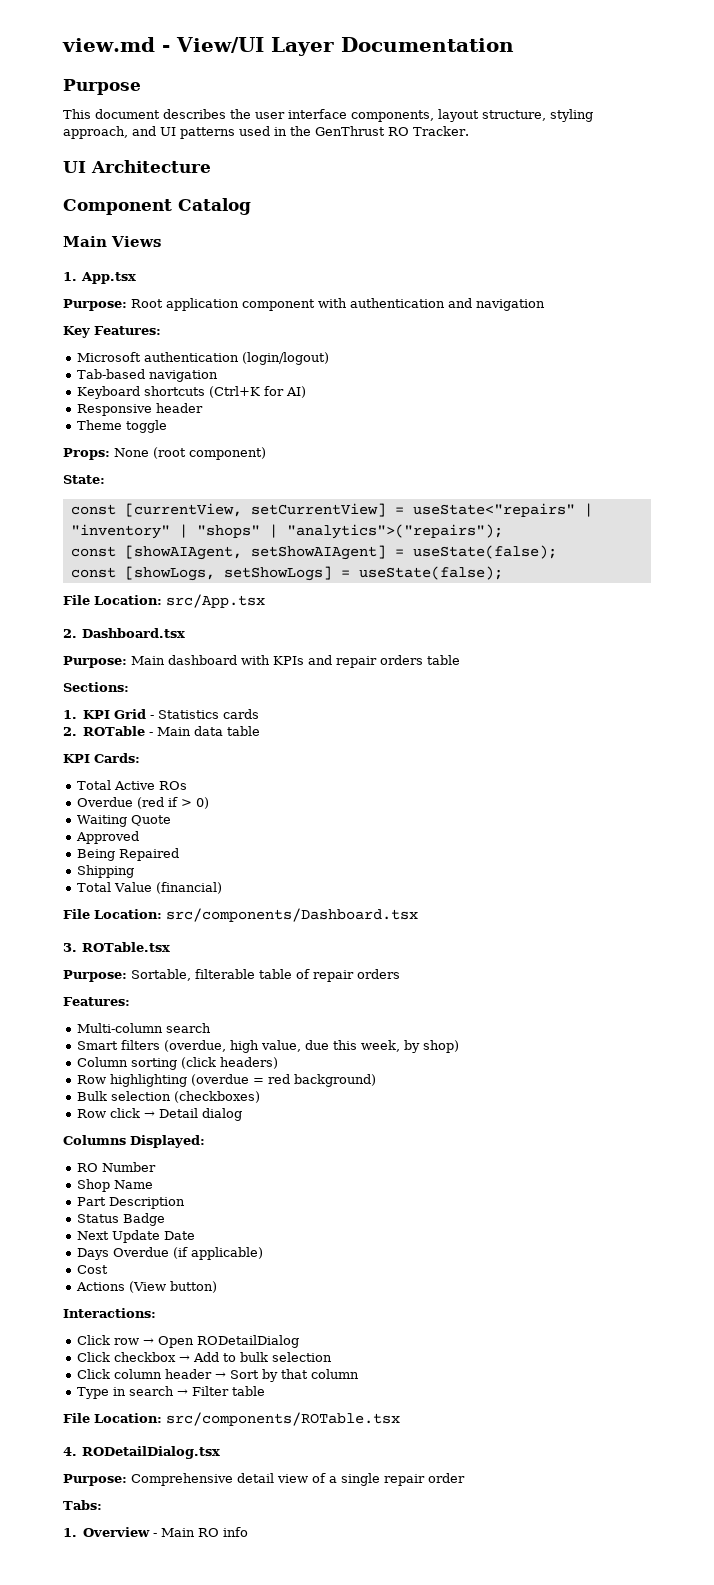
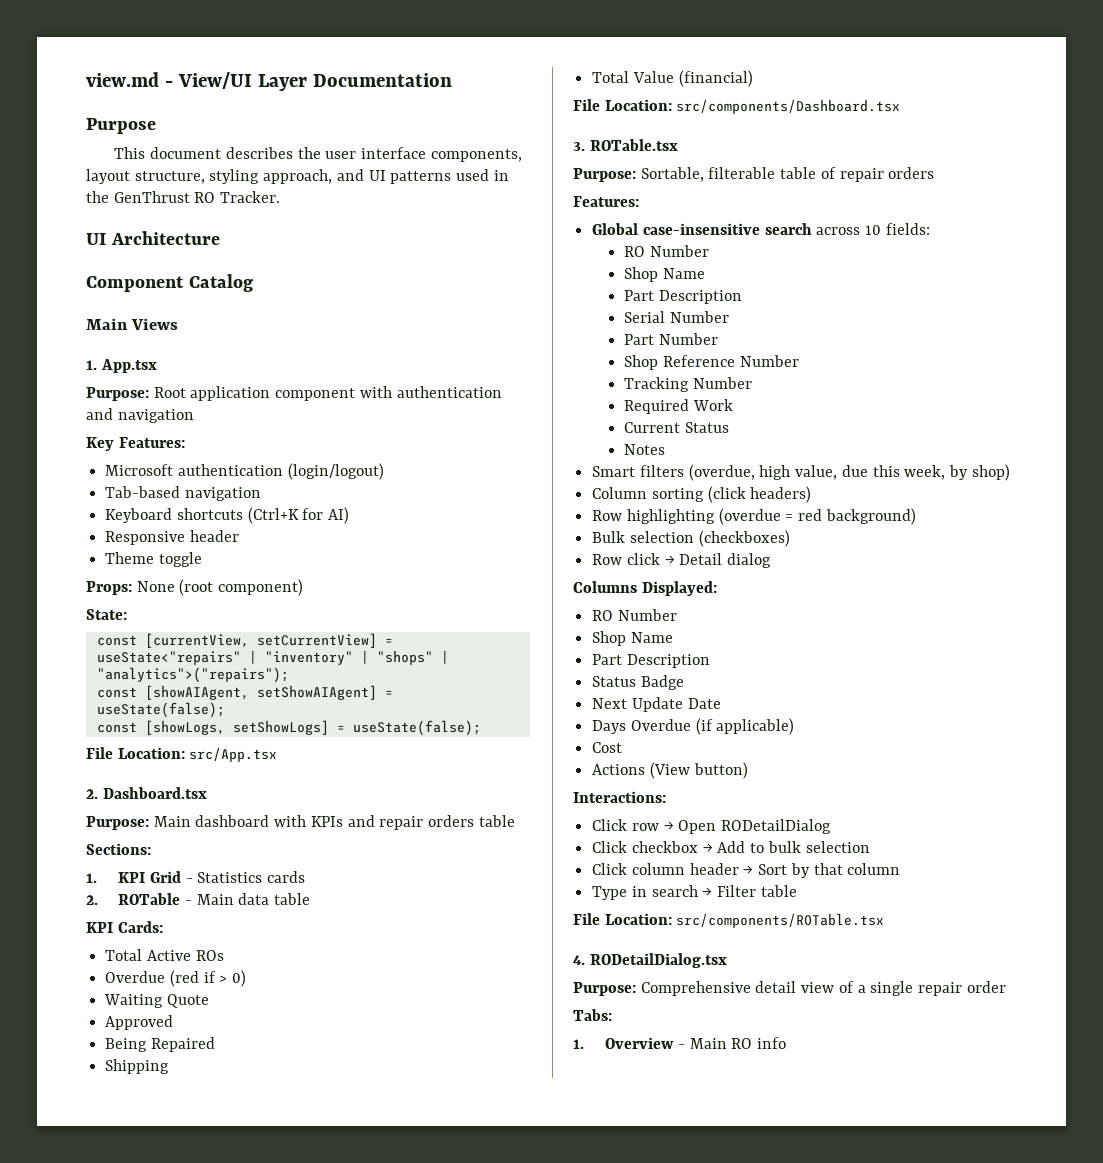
[76,1023,211,1033] Multi-column search -> [592,223,930,235] [624,245,710,257] [624,267,706,282] [624,290,743,304] [624,311,730,323] [624,333,719,345] [624,355,799,370] [624,377,753,392] [624,399,734,414] [624,422,730,433] [624,444,666,455] Global case-insensitive search across 10 fields: // RO Number // Shop Name // Part Description // Serial Number // Part Number // Shop Reference Number // Tracking Number // Required Work // Current Status // Notes

